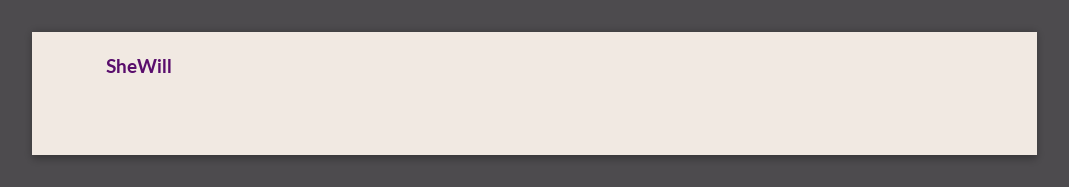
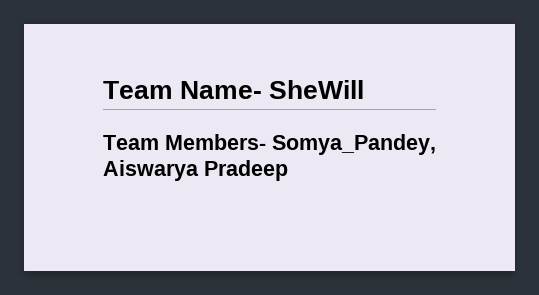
(106, 66) none -> [103,81,263,99] Team Name-
(172, 66) none -> [103,134,436,155] [103,160,288,181] // Team Members- Somya_Pandey, Aiswarya Pradeep

